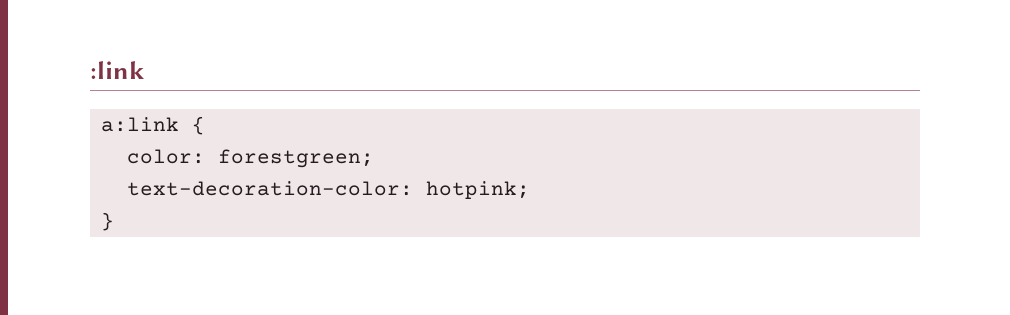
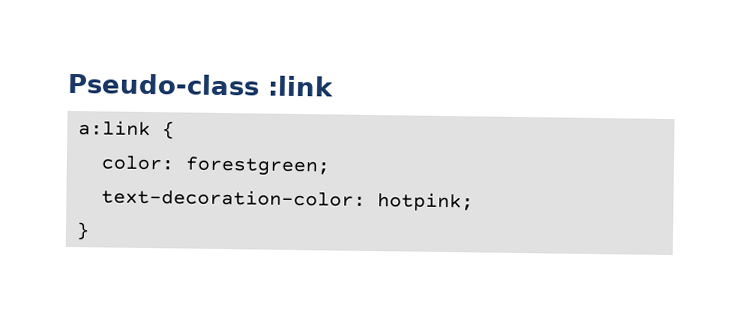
(90, 70) none -> [67,72,260,96] Pseudo-class

